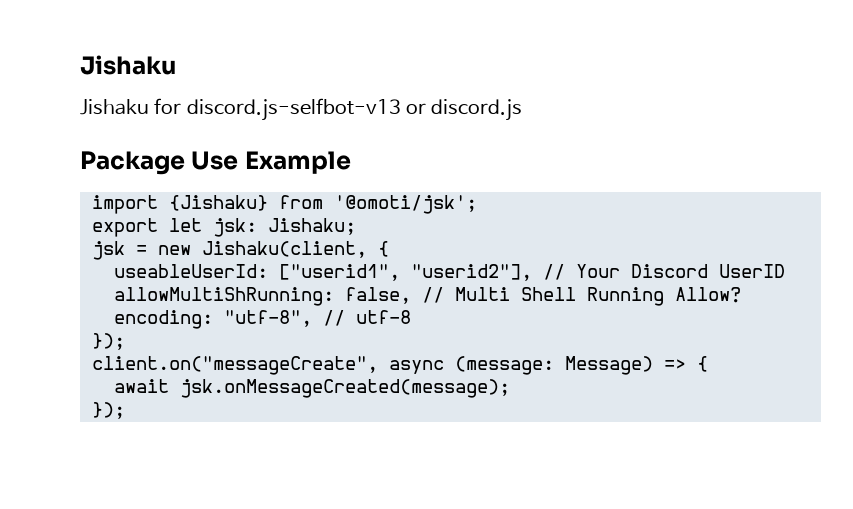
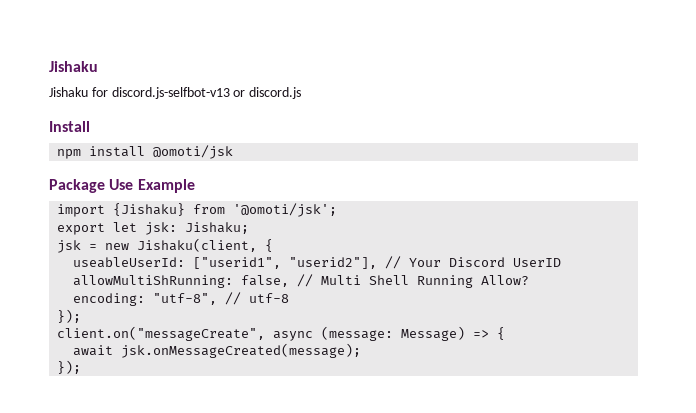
(523, 110) none -> [49,121,90,132] [57,145,234,159] // Install // npm install @omoti/jsk

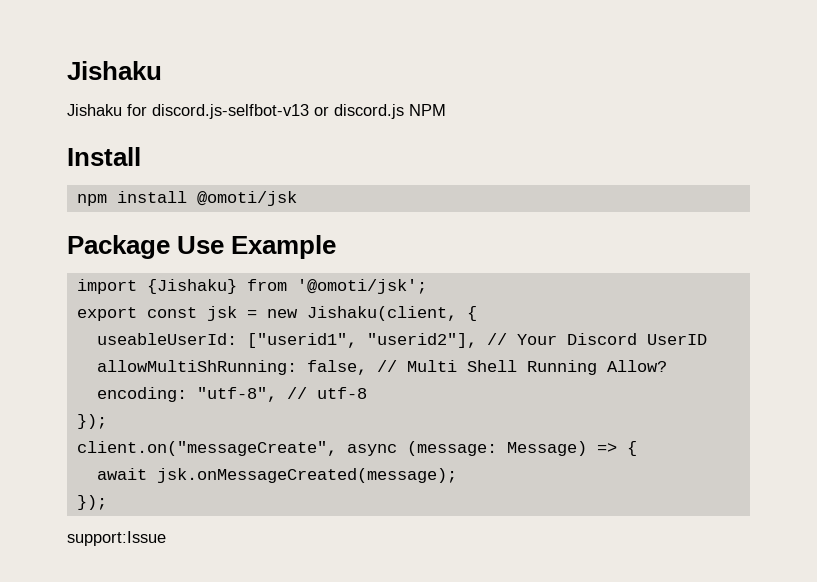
(302, 93) none -> [409,104,446,116] NPM
[113,222,250,235] let jsk: Jishaku; // -> [146,307,197,318] const
(82, 367) none -> [67,531,166,546] // support:Issue

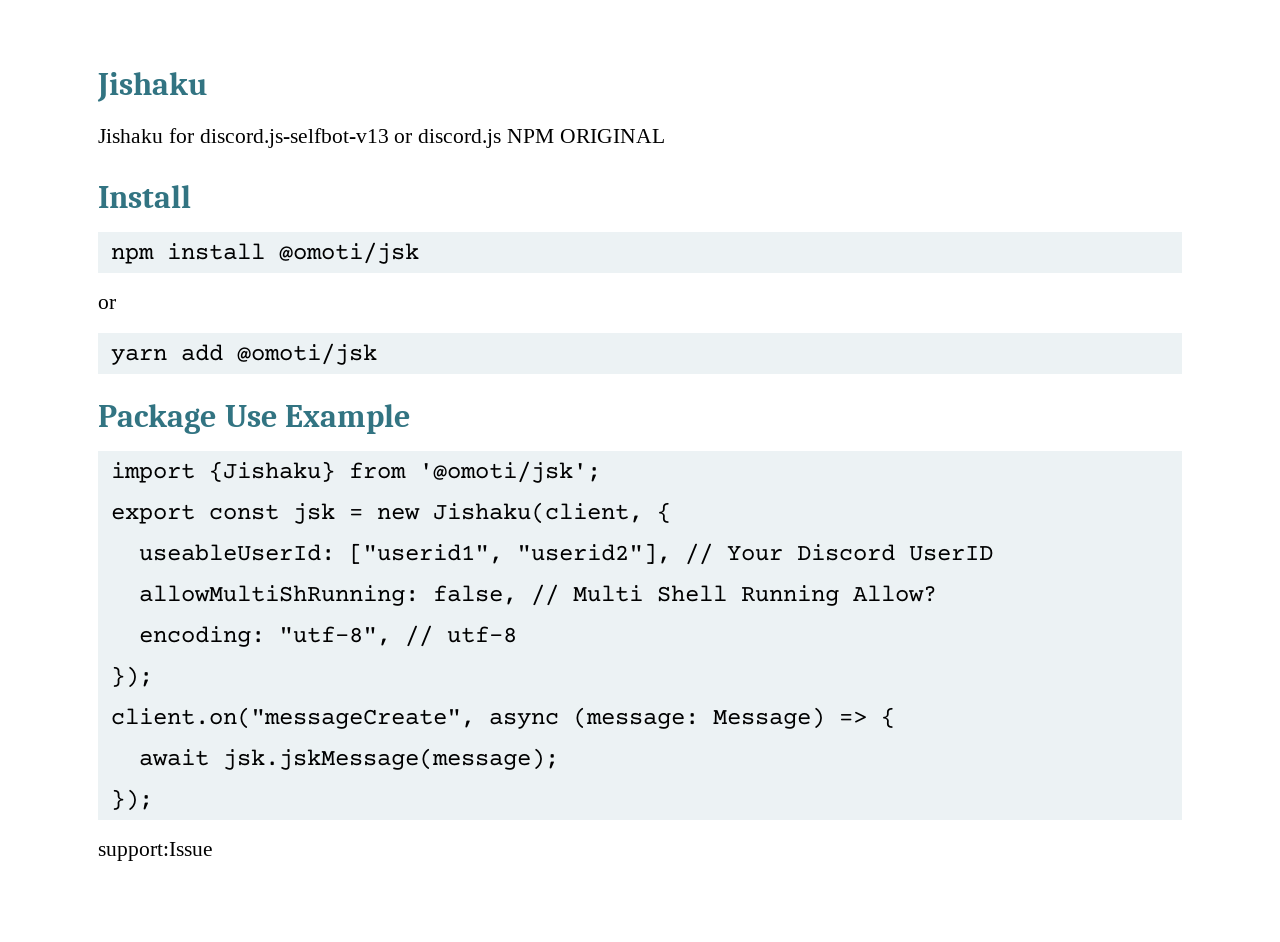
(446, 110) none -> [559,129,665,143] ORIGINAL
(297, 198) none -> [98,299,116,309] [110,343,377,365] // or // yarn add @omoti/jsk
[156,468,457,483] jsk.onMessageCreated(message); -> [222,748,559,770] jsk.jskMessage(message);

